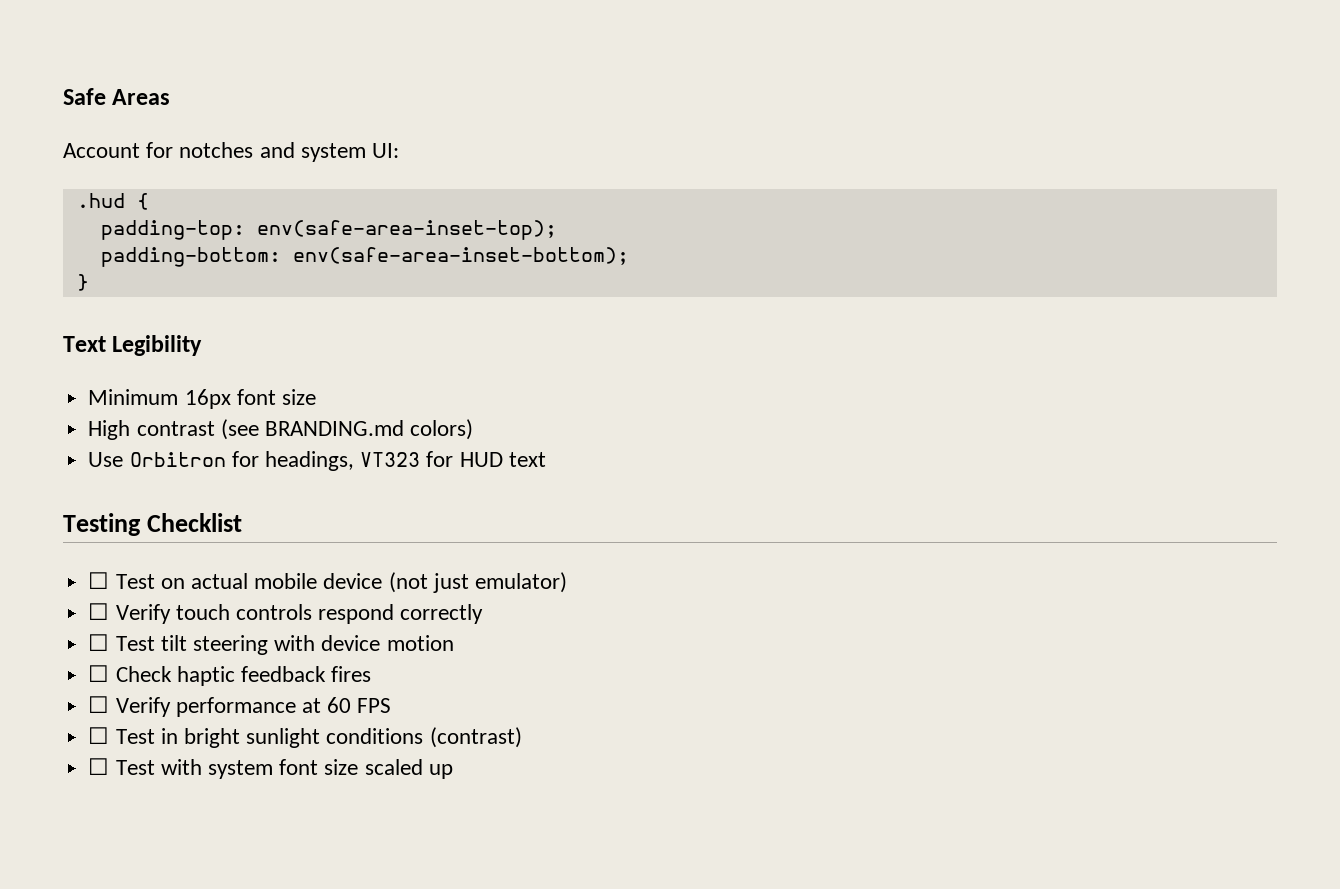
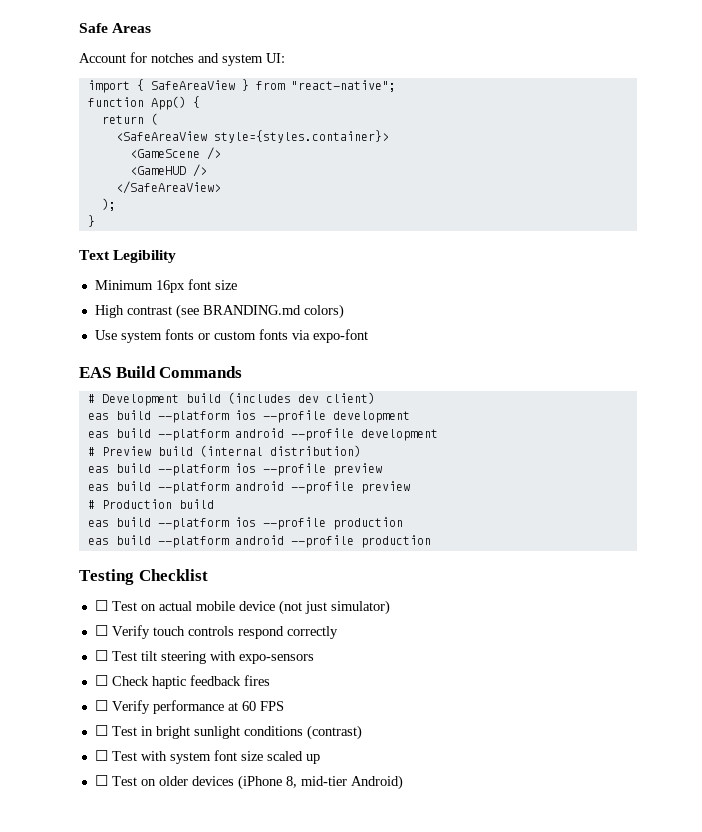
[76,193,149,210] [100,220,557,240] [100,247,629,267] .hud { // padding-top: env(safe-area-inset-top); // padding-bottom: env(safe-area-inset-bottom); -> [87,79,396,93] [87,96,200,110] [101,113,158,125] [115,130,389,143] [129,147,221,160] [129,164,207,177] [115,181,221,194] [101,198,116,211] import { SafeAreaView } from "react-native"; // function App() { // return ( // <SafeAreaView style={styles.container}> // <GameScene /> // <GameHUD /> // </SafeAreaView> // );
[129,451,546,471] Orbitron for headings, VT323 for HUD text -> [120,329,368,343] [79,366,243,378] [87,392,375,406] [87,410,410,423] [87,428,438,441] [87,445,361,457] [87,463,382,476] [87,481,410,494] [87,499,214,509] [87,517,403,530] [87,535,431,548] system fonts or custom fonts via expo-font // EAS Build Commands // # Development build (includes dev client) // eas build --platform ios --profile development // eas build --platform android --profile development // # Preview build (internal distribution) // eas build --platform ios --profile preview // eas build --platform android --profile preview // # Production build // eas build --platform ios --profile production // eas build --platform android --profile production
[474,572,567,593] emulator) -> [330,600,390,615] simulator)
[321,635,454,651] device motion -> [238,654,314,664] expo-sensors
(453, 771) none -> [94,775,403,790] // ☐ Test on older devices (iPhone 8, mid-tier Android)

